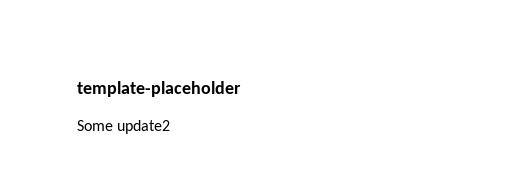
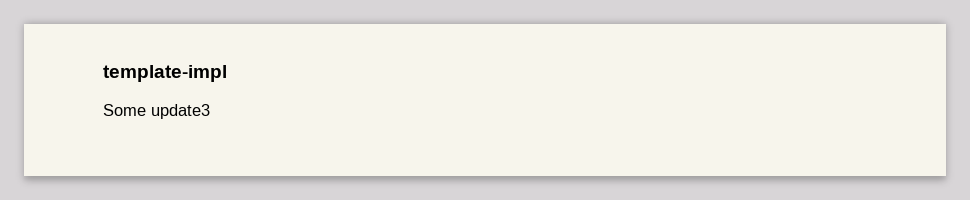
[77,81,241,97] template-placeholder -> [103,65,227,82] template-impl
[117,120,171,134] update2 -> [151,104,210,119] update3

